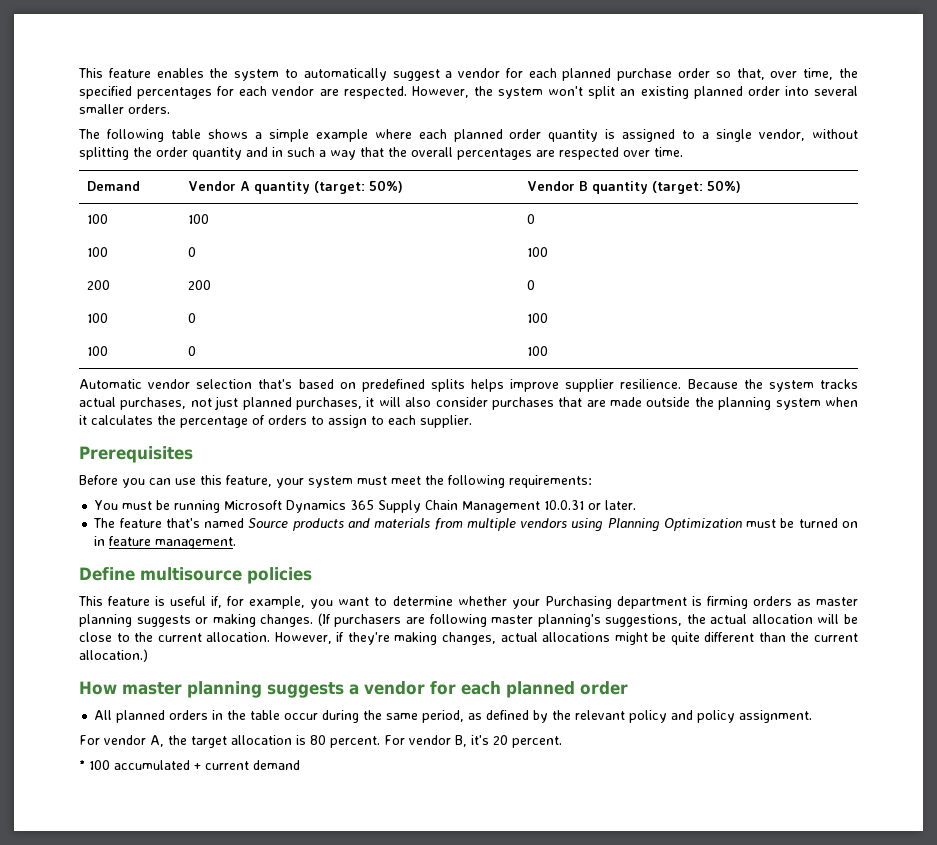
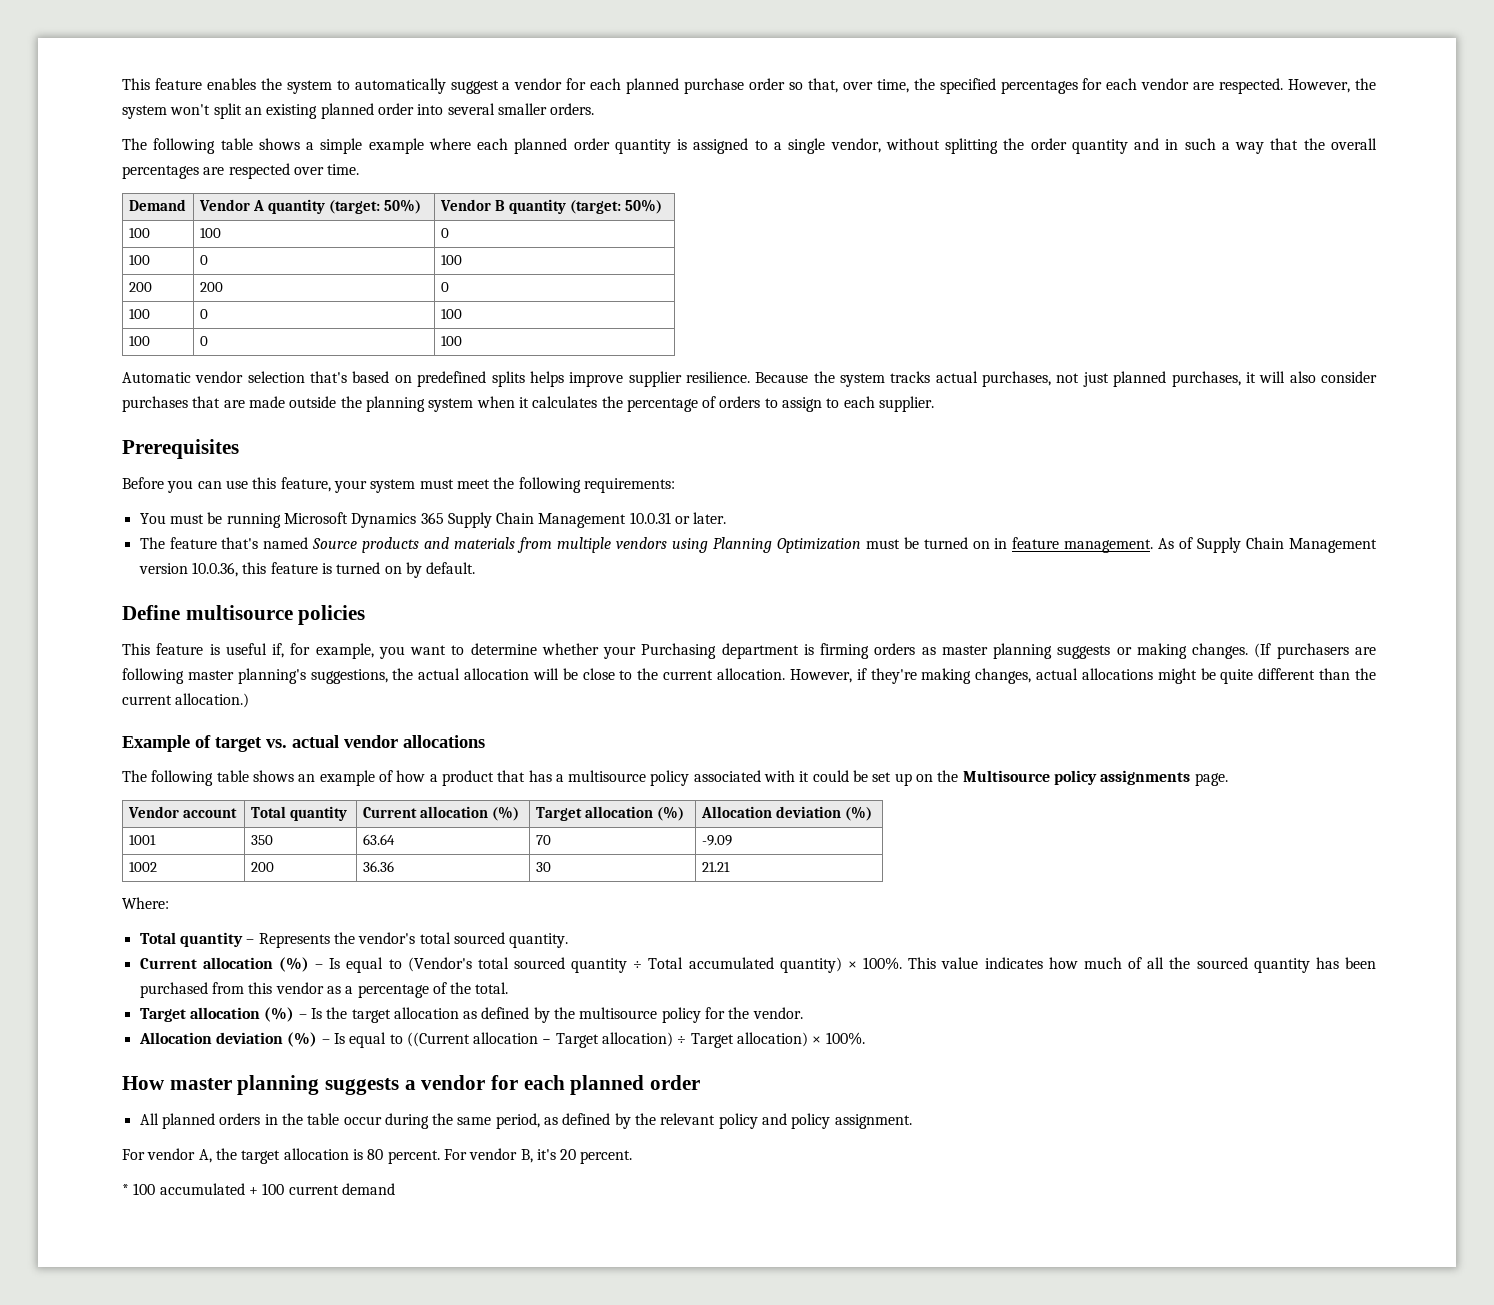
(237, 543) none -> [1158,537,1377,553] [138,562,476,578] As of Supply Chain Management version 10.0.36, this feature is turned on by default.
(148, 655) none -> [122,735,485,752] [122,770,1228,786] [127,806,237,818] [250,806,347,821] [362,806,519,821] [535,806,684,821] [700,806,872,821] [128,835,156,845] [250,835,273,845] [362,834,395,845] [535,835,551,845] [701,835,732,846] [128,862,157,872] [250,862,274,872] [362,861,394,872] [535,862,551,872] [701,862,730,872] [122,897,169,909] [139,932,569,948] [139,957,1376,973] [139,982,509,998] [139,1007,803,1023] [138,1032,865,1048] // Example of target vs. actual vendor allocations // The following table shows an example of how a product that has a multisource policy associated with it could be set up on the Multisource policy assignments page. // Vendor account | Total quantity | Current allocation (%) | Target allocation (%) | Allocation deviation (%) // 1001 | 350 | 63.64 | 70 | -9.09 // 1002 | 200 | 36.36 | 30 | 21.21 // Where: // Total quantity – Represents the vendor's total sourced quantity. // Current allocation (%) – Is equal to (Vendor's total sourced quantity ÷ Total accumulated quantity) × 100%. This value indicates how much of all the sourced quantity has been purchased from this vendor as a percentage of the total. // Target allocation (%) – Is the target allocation as defined by the multisource policy for the vendor. // Allocation deviation (%) – Is equal to ((Current allocation − Target allocation) ÷ Target allocation) × 100%.
(201, 766) none -> [262,1183,285,1195] 100

